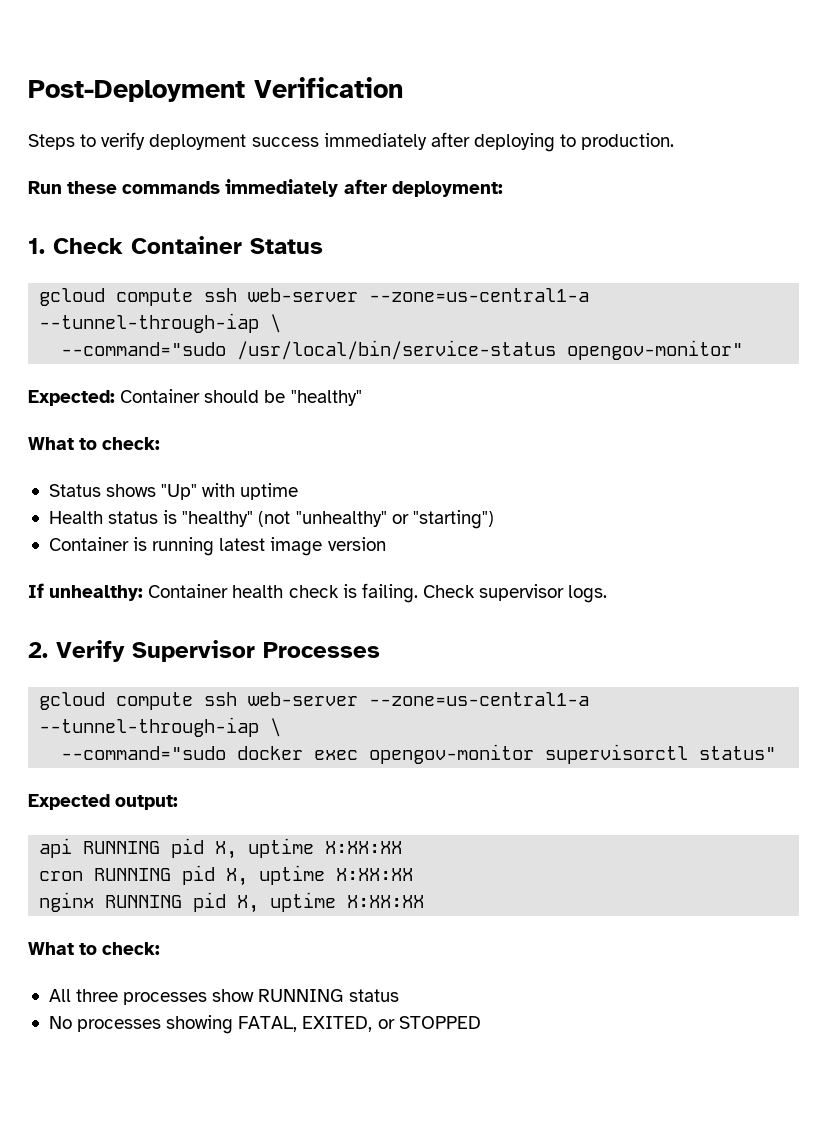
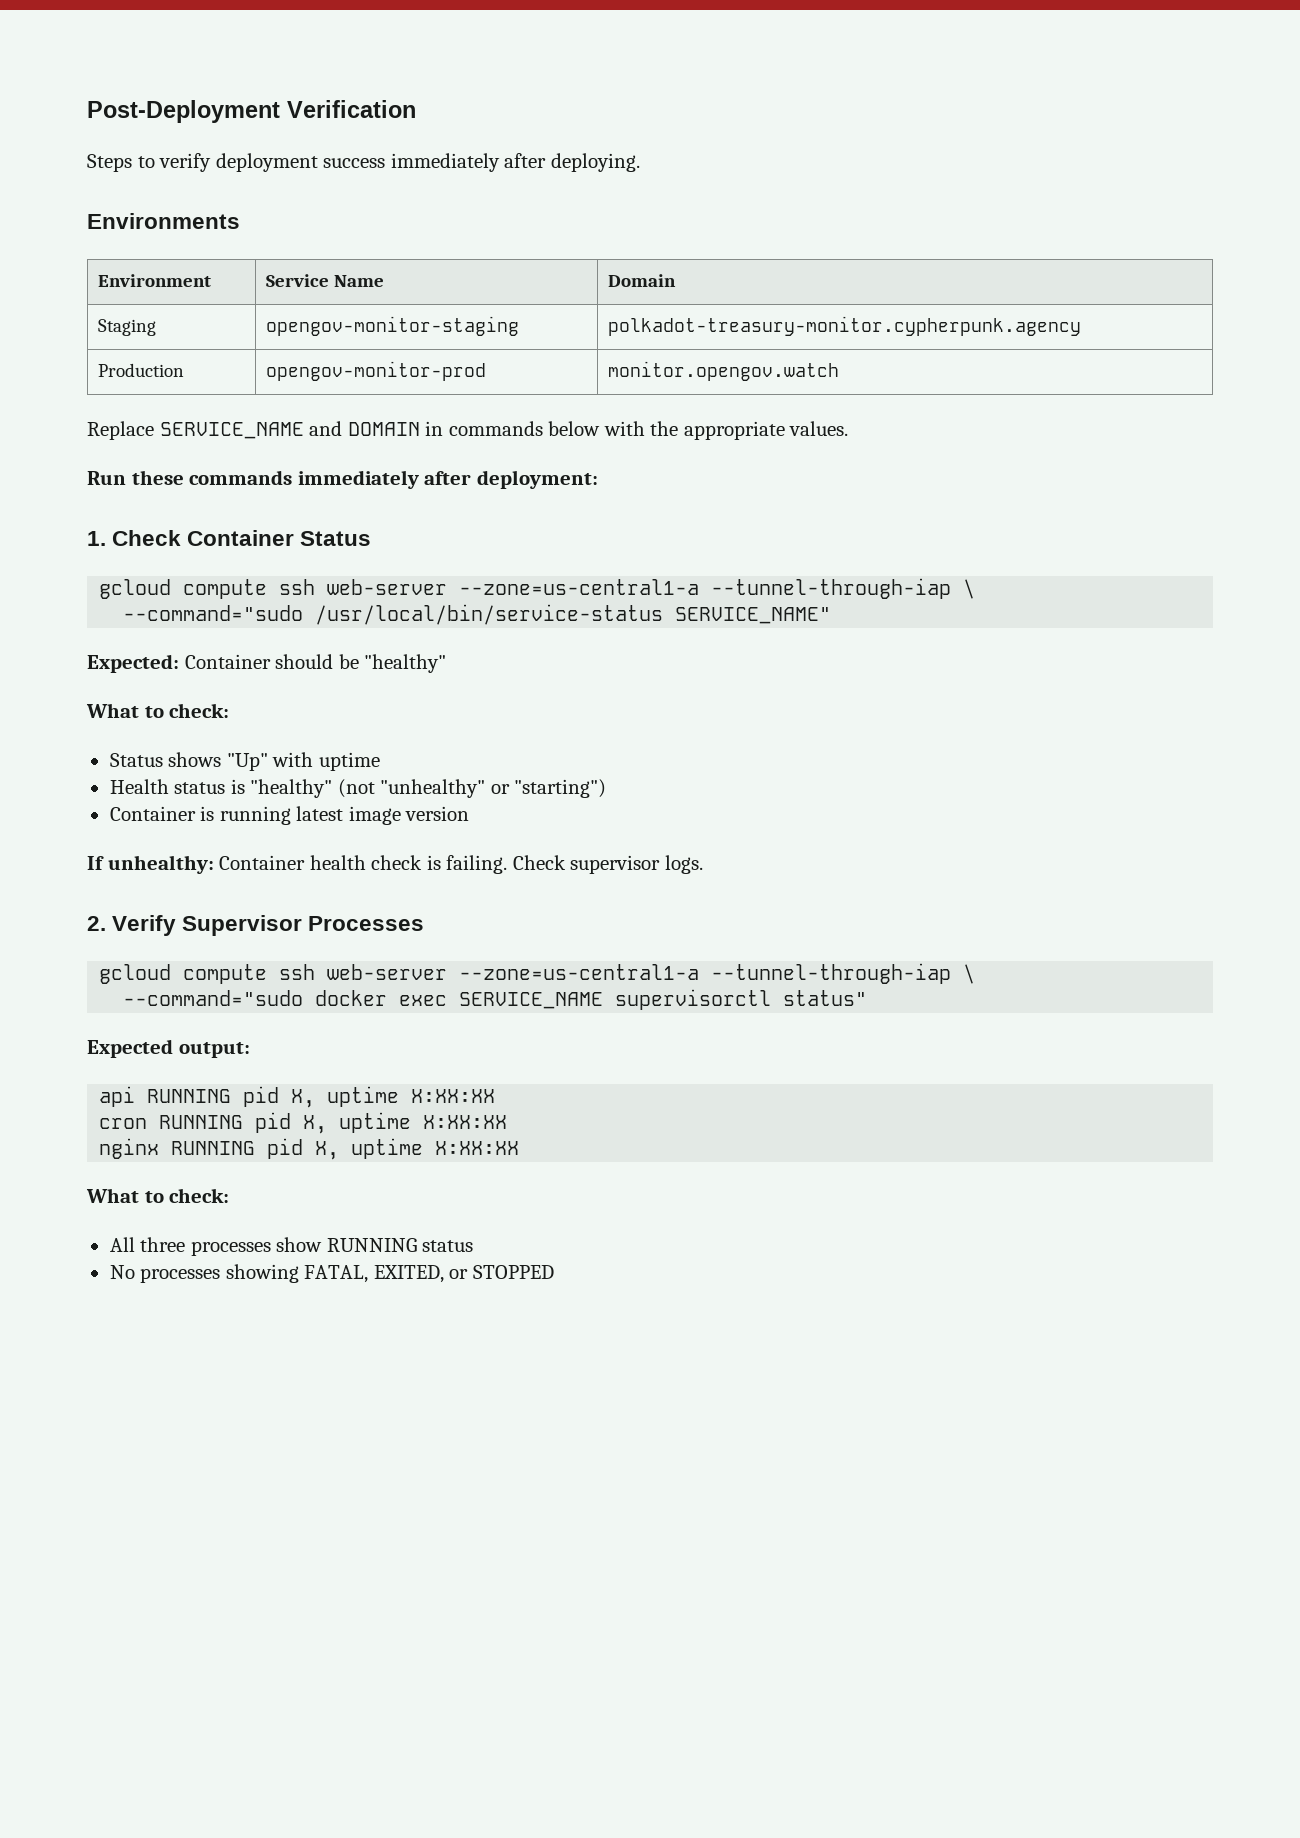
[473,133,675,152] deploying to production. -> [550,153,640,172] [87,213,240,229] [97,274,211,287] [265,274,384,287] [607,274,676,287] [97,319,156,336] [265,316,519,336] [607,316,1081,336] [97,363,184,377] [265,361,486,381] [607,361,839,381] [87,421,849,440] deploying. // Environments // Environment | Service Name | Domain // Staging | opengov-monitor-staging | polkadot-treasury-monitor.cypherpunk.agency // Production | opengov-monitor-prod | monitor.opengov.watch // Replace SERVICE_NAME and DOMAIN in commands below with the appropriate values.
[567,340,744,360] opengov-monitor" -> [675,607,832,624] SERVICE_NAME"
[369,744,535,764] opengov-monitor -> [459,992,604,1009] SERVICE_NAME

